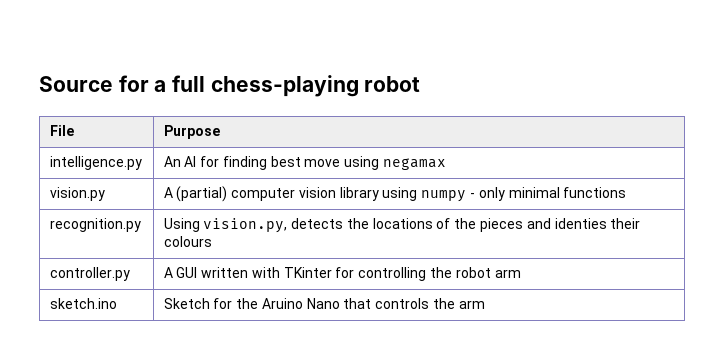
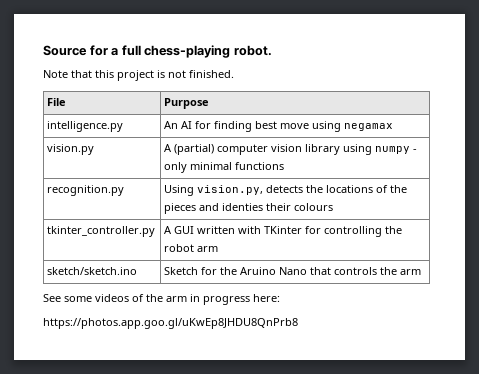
[364,76,421,92] robot -> [233,45,272,56] [43,70,234,81] robot. // Note that this project is not finished.
[49,267,130,281] controller.py -> [47,226,156,237] tkinter_controller.py
[49,298,117,309] sketch.ino -> [47,267,138,275] sketch/sketch.ino
(485, 304) none -> [43,294,280,305] [43,318,298,329] // See some videos of the arm in progress here: // https://photos.app.goo.gl/uKwEp8JHDU8QnPrb8

